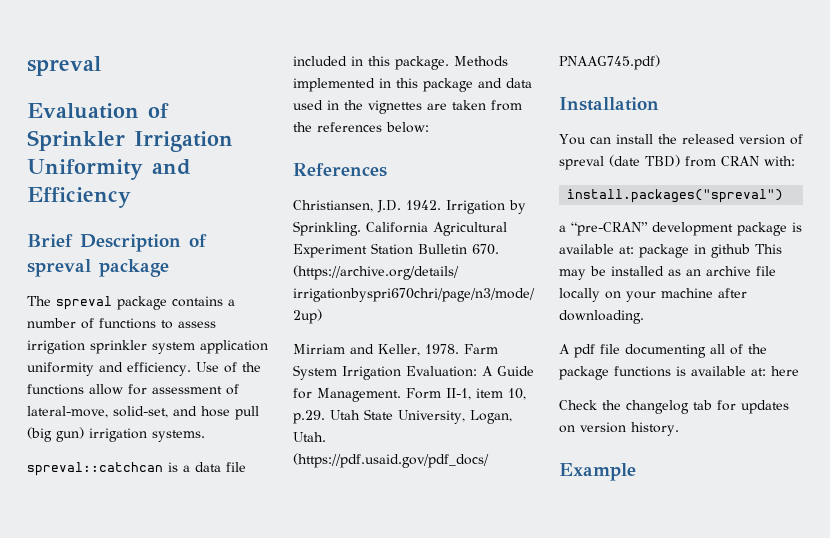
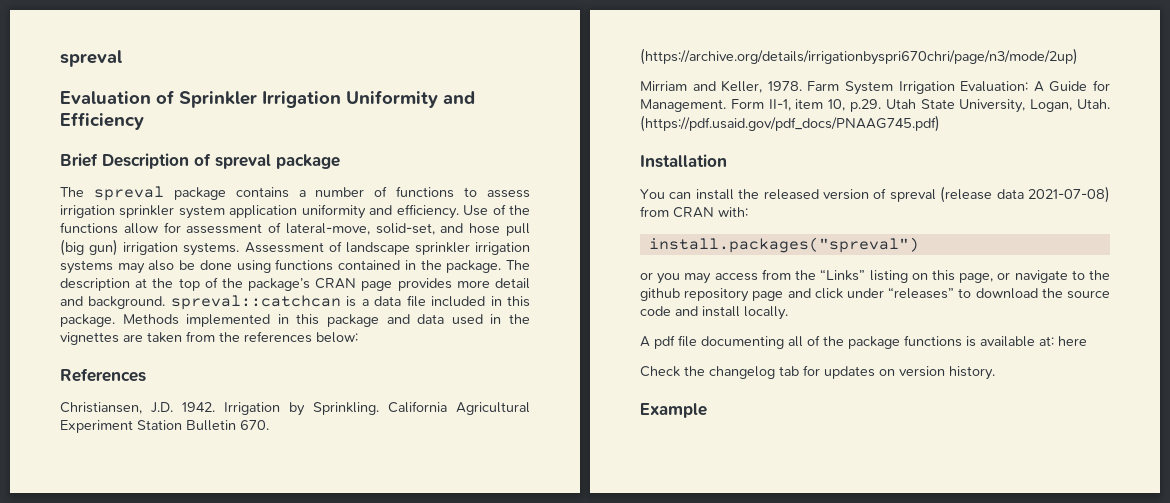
(205, 436) // -> [244,241,530,255] [60,259,531,274] [60,277,530,291] [60,296,166,309] Assessment of landscape sprinkler irrigation systems may also be done using functions contained in the package. The description at the top of the package’s CRAN page provides more detail and background.
[609,155,680,167] (date TBD) -> [940,186,1110,203] (release data 2021-07-08)
[559,222,802,236] [559,244,782,258] [559,266,776,280] [559,288,747,302] [559,310,644,324] a “pre-CRAN” development package is available at: package in github This may be installed as an archive file locally on your machine after downloading. -> [640,269,1110,284] [640,287,1110,302] [640,306,788,320] or you may access from the “Links” listing on this page, or navigate to the github repository page and click under “releases” to download the source code and install locally.

